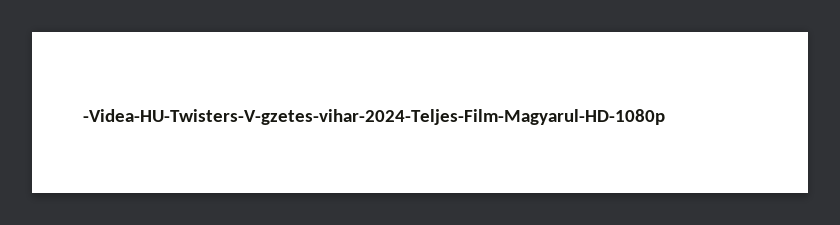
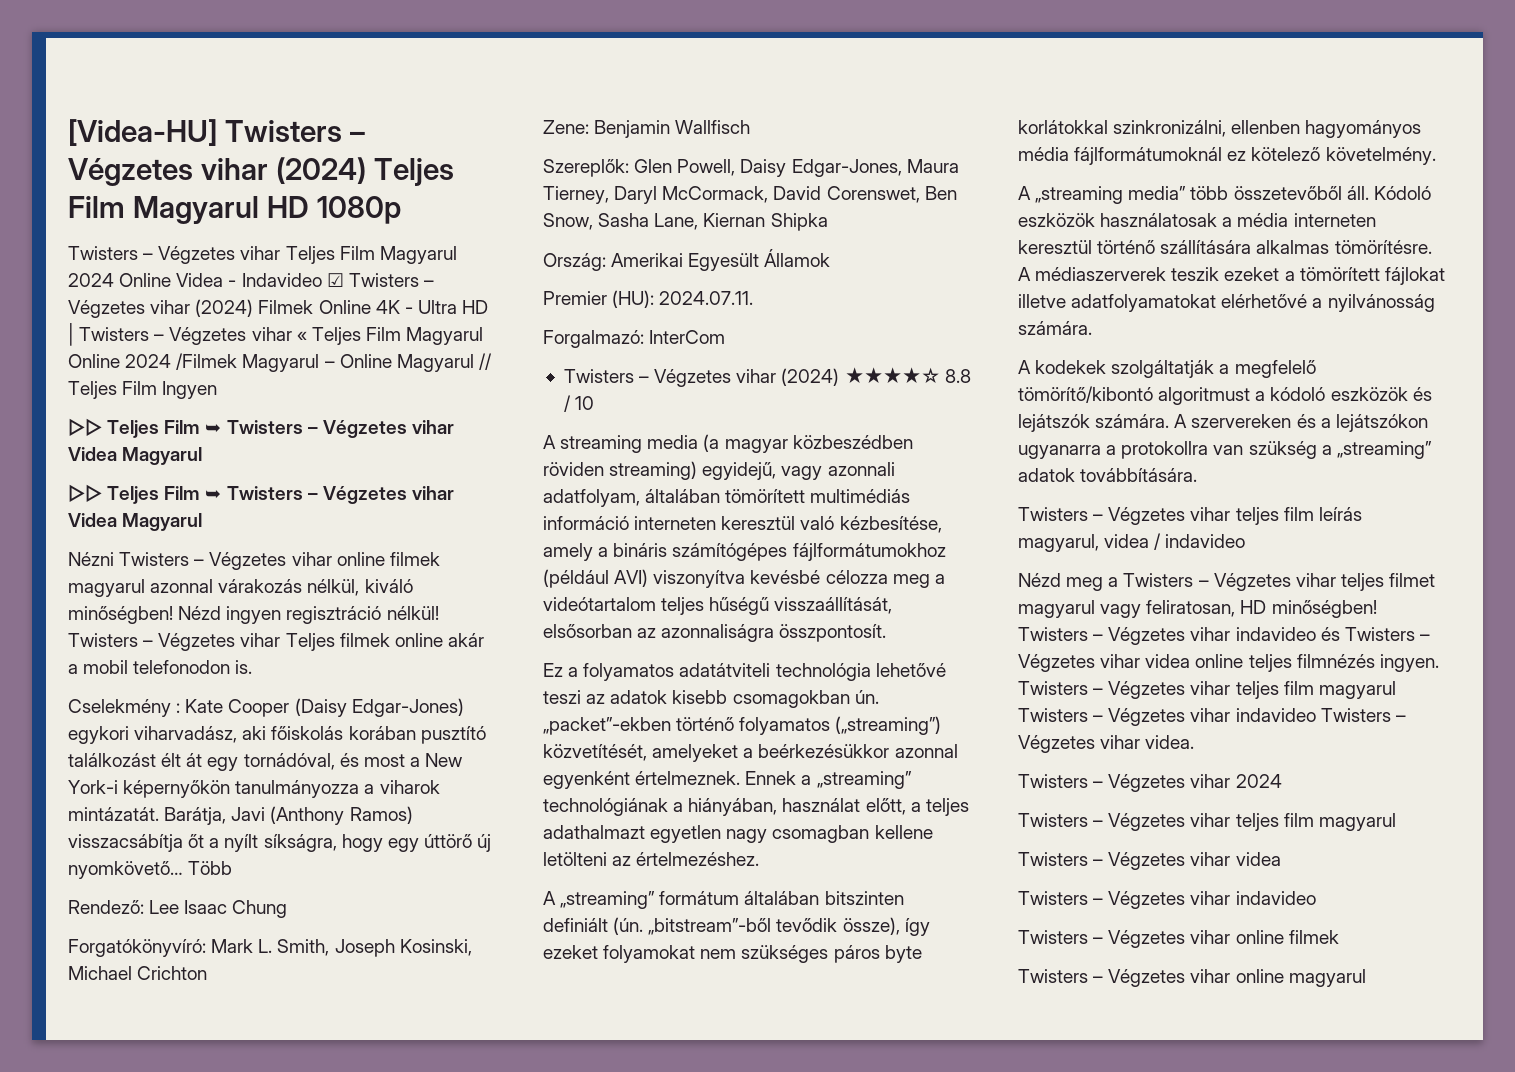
[83,109,665,125] -Videa-HU-Twisters-V-gzetes-vihar-2024-Teljes-Film-Magyarul-HD-1080p -> [68,119,365,146] [68,157,454,186] [68,196,401,224] [68,246,457,264] [68,273,434,287] [68,299,489,318] [68,323,484,346] [68,353,492,372] [68,381,218,399] [68,418,454,438] [68,447,203,465] [68,484,454,504] [68,513,203,531] [68,552,440,570] [68,579,413,597] [68,606,439,624] [68,633,484,651] [68,660,253,674] [68,698,464,717] [68,726,486,744] [68,753,463,771] [68,780,440,798] [68,806,413,825] [68,834,492,852] [68,861,233,879] [68,900,288,918] [68,939,472,957] [68,966,208,980] [543,120,751,138] [543,159,959,177] [543,186,957,204] [543,213,828,231] [543,248,831,271] [543,290,754,308] [543,330,726,348] [563,367,971,387] [563,395,595,412] [543,434,913,453] [543,461,895,480] [543,489,911,507] [543,516,942,533] [543,543,946,561] [543,569,945,588] [543,597,893,615] [543,624,887,642] [543,663,946,681] [543,690,879,708] [543,716,942,735] [543,744,958,762] [543,771,912,789] [543,798,969,816] [543,825,933,843] [543,852,760,866] [543,891,904,909] [543,917,930,936] [543,945,922,963] [1018,120,1422,138] [1018,147,1436,165] [1018,186,1431,204] [1018,213,1376,227] [1018,240,1432,254] [1018,267,1445,285] [1018,294,1435,312] [1018,321,1092,335] [1018,360,1316,378] [1018,386,1432,405] [1018,414,1428,432] [1018,441,1432,459] [1018,468,1198,482] [1018,507,1362,525] [1018,533,1246,552] [1018,573,1436,591] [1018,600,1377,618] [1018,627,1430,645] [1018,654,1439,672] [1018,681,1396,699] [1018,708,1406,726] [1018,735,1195,753] [1018,774,1282,792] [1018,813,1396,831] [1018,852,1281,870] [1018,891,1316,909] [1018,930,1339,948] [1018,969,1366,987] [Videa-HU] Twisters – Végzetes vihar (2024) Teljes Film Magyarul HD 1080p // Twisters – Végzetes vihar Teljes Film Magyarul 2024 Online Videa - Indavideo ☑ Twisters – Végzetes vihar (2024) Filmek Online 4K - Ultra HD | Twisters – Végzetes vihar « Teljes Film Magyarul Online 2024 /Filmek Magyarul – Online Magyarul // Teljes Film Ingyen // ▷▷ Teljes Film ➥ Twisters – Végzetes vihar Videa Magyarul // ▷▷ Teljes Film ➥ Twisters – Végzetes vihar Videa Magyarul // Nézni Twisters – Végzetes vihar online filmek magyarul azonnal várakozás nélkül, kiváló minőségben! Nézd ingyen regisztráció nélkül! Twisters – Végzetes vihar Teljes filmek online akár a mobil telefonodon is. // Cselekmény : Kate Cooper (Daisy Edgar-Jones) egykori viharvadász, aki főiskolás korában pusztító találkozást élt át egy tornádóval, és most a New York-i képernyőkön tanulmányozza a viharok mintázatát. Barátja, Javi (Anthony Ramos) visszacsábítja őt a nyílt síkságra, hogy egy úttörő új nyomkövető… Több // Rendező: Lee Isaac Chung // Forgatókönyvíró: Mark L. Smith, Joseph Kosinski, Michael Crichton // Zene: Benjamin Wallfisch // Szereplők: Glen Powell, Daisy Edgar-Jones, Maura Tierney, Daryl McCormack, David Corenswet, Ben Snow, Sasha Lane, Kiernan Shipka // Ország: Amerikai Egyesült Államok // Premier (HU): 2024.07.11. // Forgalmazó: InterCom // Twisters – Végzetes vihar (2024) ★★★★☆ 8.8 / 10 // A streaming media (a magyar közbeszédben röviden streaming) egyidejű, vagy azonnali adatfolyam, általában tömörített multimédiás információ interneten keresztül való kézbesítése, amely a bináris számítógépes fájlformátumokhoz (például AVI) viszonyítva kevésbé célozza meg a videótartalom teljes hűségű visszaállítását, elsősorban az azonnaliságra összpontosít. // Ez a folyamatos adatátviteli technológia lehetővé teszi az adatok kisebb csomagokban ún. „packet”-ekben történő folyamatos („streaming”) közvetítését, amelyeket a beérkezésükkor azonnal egyenként értelmeznek. Ennek a „streaming” technológiának a hiányában, használat előtt, a teljes adathalmazt egyetlen nagy csomagban kellene letölteni az értelmezéshez. // A „streaming” formátum általában bitszinten definiált (ún. „bitstream”-ből tevődik össze), így ezeket folyamokat nem szükséges páros byte korlátokkal szinkronizálni, ellenben hagyományos média fájlformátumoknál ez kötelező követelmény. // A „streaming media” több összetevőből áll. Kódoló eszközök használatosak a média interneten keresztül történő szállítására alkalmas tömörítésre. A médiaszerverek teszik ezeket a tömörített fájlokat illetve adatfolyamatokat elérhetővé a nyilvánosság számára. // A kodekek szolgáltatják a megfelelő tömörítő/kibontó algoritmust a kódoló eszközök és lejátszók számára. A szervereken és a lejátszókon ugyanarra a protokollra van szükség a „streaming” adatok továbbítására. // Twisters – Végzetes vihar teljes film leírás magyarul, videa / indavideo // Nézd meg a Twisters – Végzetes vihar teljes filmet magyarul vagy feliratosan, HD minőségben! Twisters – Végzetes vihar indavideo és Twisters – Végzetes vihar videa online teljes filmnézés ingyen. Twisters – Végzetes vihar teljes film magyarul Twisters – Végzetes vihar indavideo Twisters – Végzetes vihar videa. // Twisters – Végzetes vihar 2024 // Twisters – Végzetes vihar teljes film magyarul // Twisters – Végzetes vihar videa // Twisters – Végzetes vihar indavideo // Twisters – Végzetes vihar online filmek // Twisters – Végzetes vihar online magyarul

